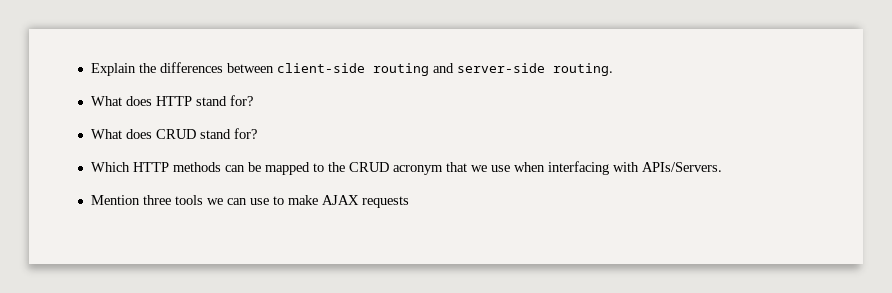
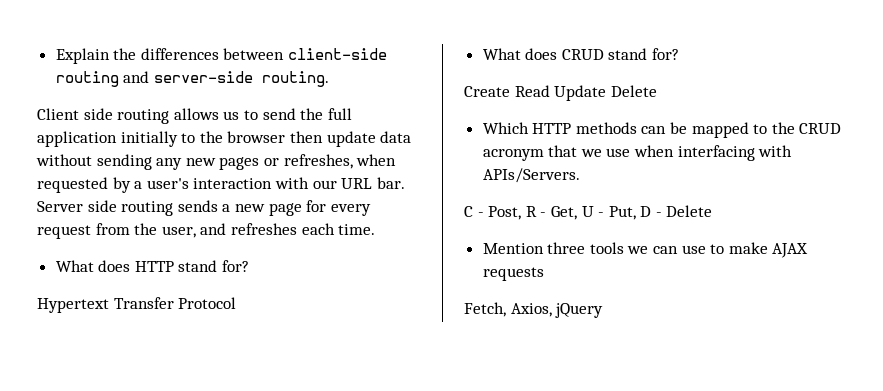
(613, 69) none -> [37,108,352,124] [37,131,412,147] [36,154,397,170] [37,177,405,193] [37,200,371,216] [37,223,376,239] // Client side routing allows us to send the full application initially to the browser then update data without sending any new pages or refreshes, when requested by a user's interaction with our URL bar. Server side routing sends a new page for every request from the user, and refreshes each time.
(253, 100) none -> [37,297,237,313] // Hypertext Transfer Protocol
(257, 133) none -> [464,85,657,101] // Create Read Update Delete
(722, 167) none -> [464,205,713,220] // C - Post, R - Get, U - Put, D - Delete
(409, 202) none -> [464,302,604,318] // Fetch, Axios, jQuery

